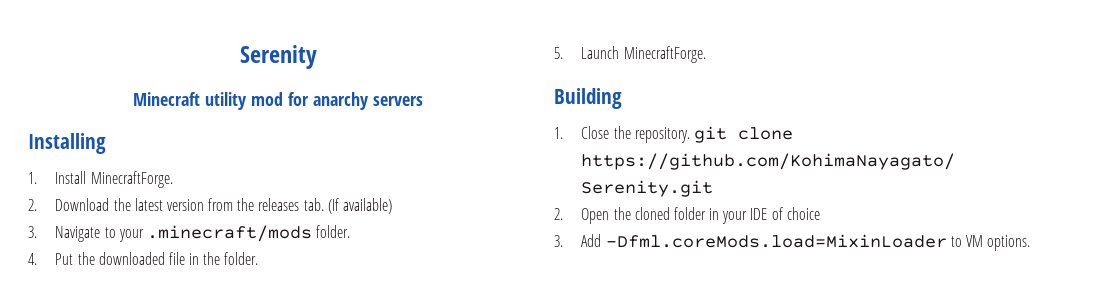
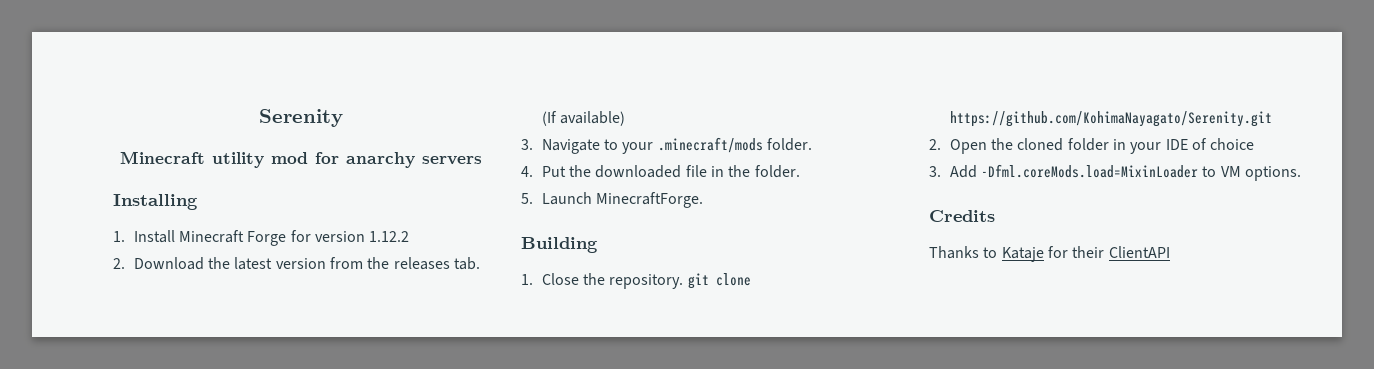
[90,171,173,188] MinecraftForge. -> [178,230,410,246] Minecraft Forge for version 1.12.2
(1031, 243) none -> [929,210,995,222] [929,246,1170,262] // Credits // Thanks to Kataje for their ClientAPI

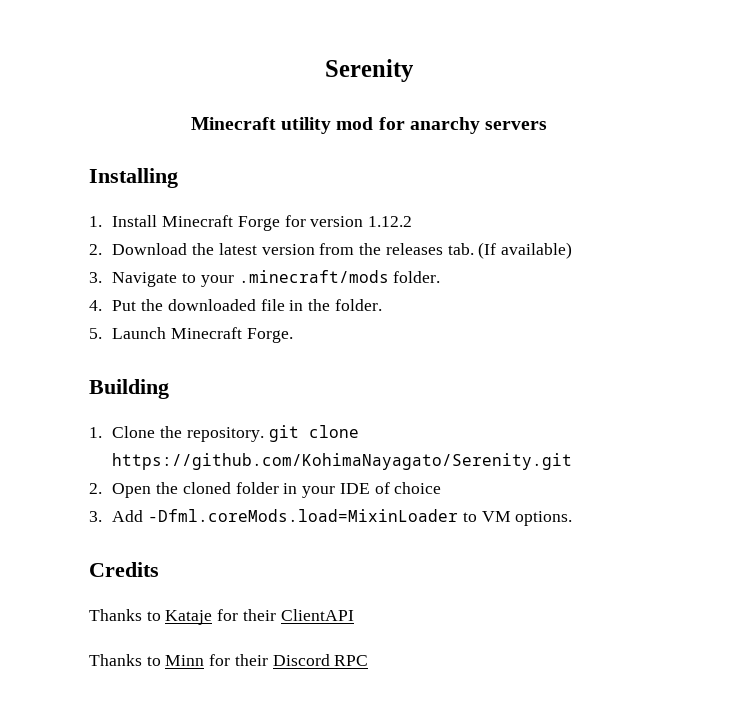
[595,192,703,208] MinecraftForge. -> [171,327,293,343] Minecraft Forge.
[541,273,579,285] Close -> [112,426,156,438] Clone
(1170, 252) none -> [89,654,369,666] // Thanks to Minn for their Discord RPC

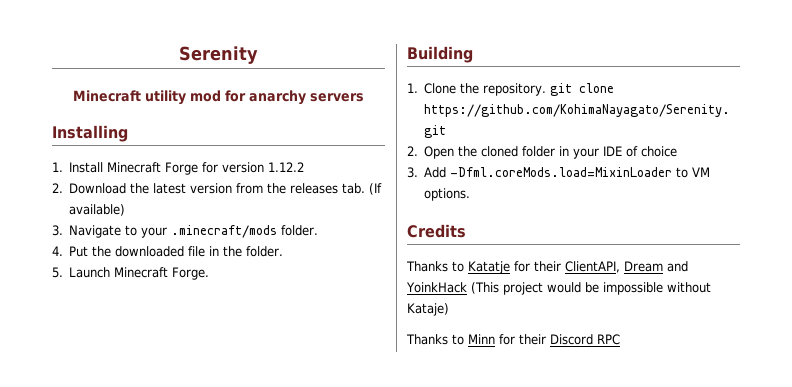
[165,609,354,625] Kataje for their ClientAPI -> [468,261,688,274] [406,282,711,295] [407,303,449,316] Katatje for their ClientAPI, Dream and YoinkHack (This project would be impossible without Kataje)

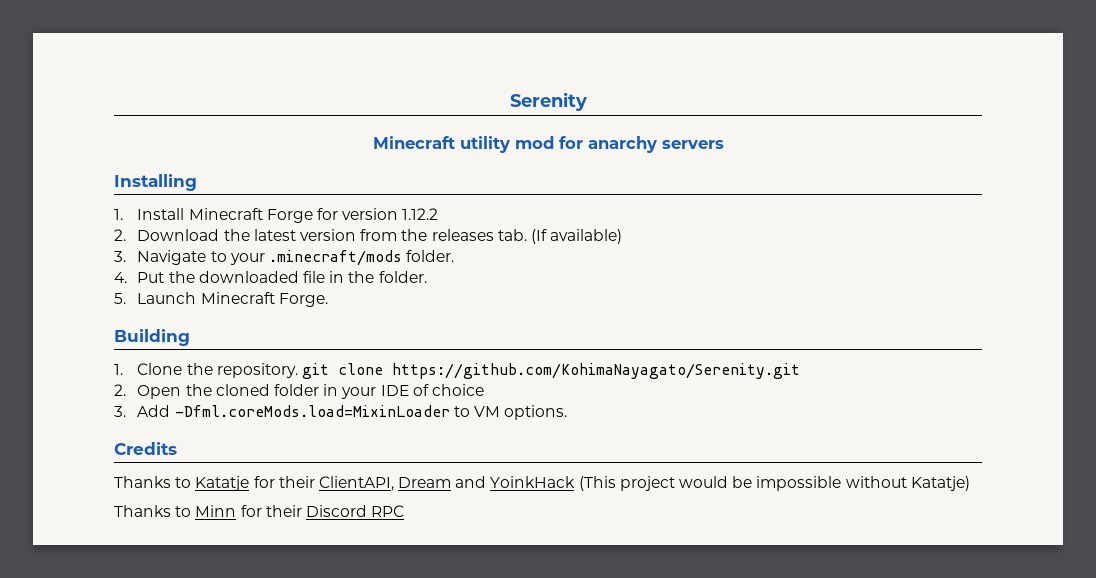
[407,303,449,316] Kataje) -> [910,476,970,491] Katatje)

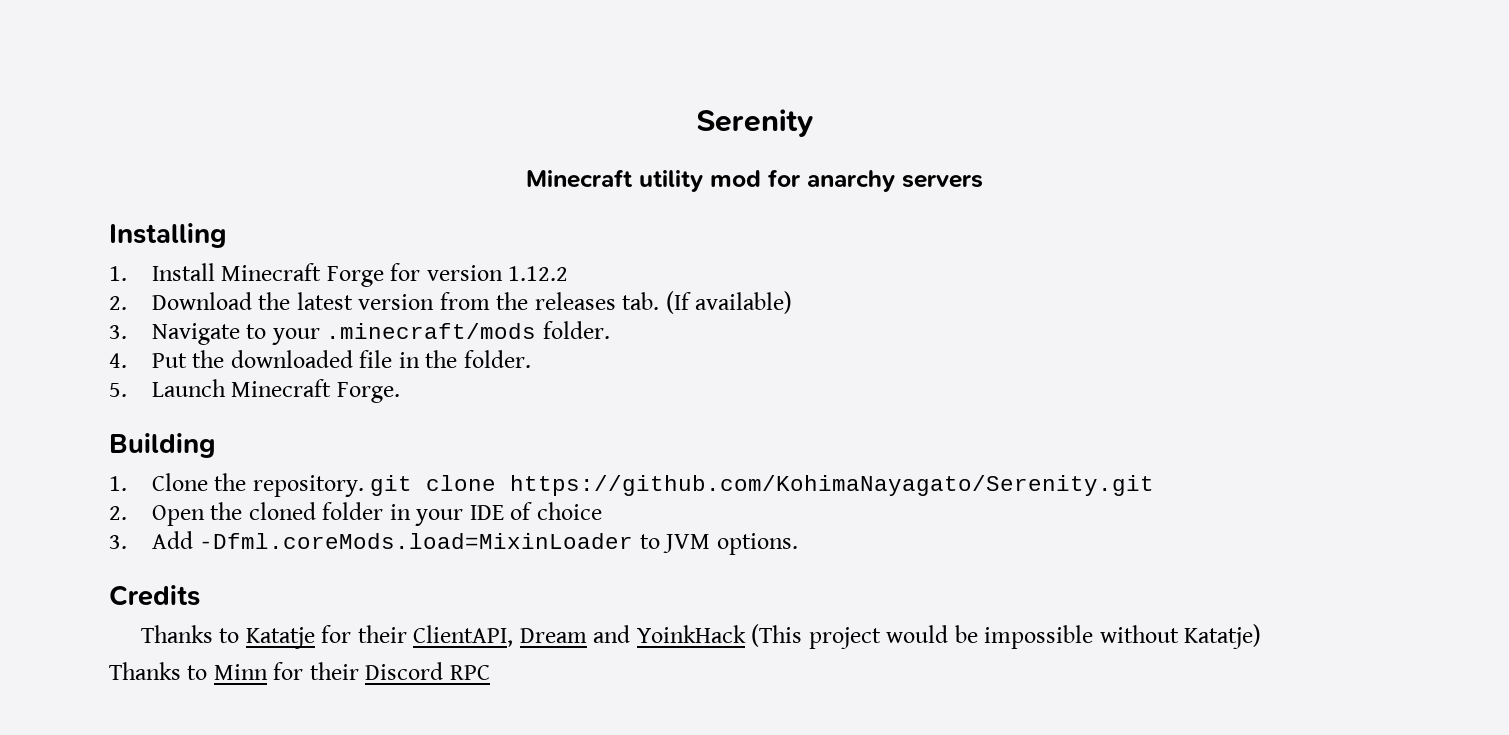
[473,406,500,417] VM -> [663,534,711,553] JVM

